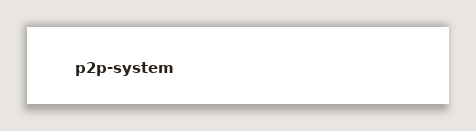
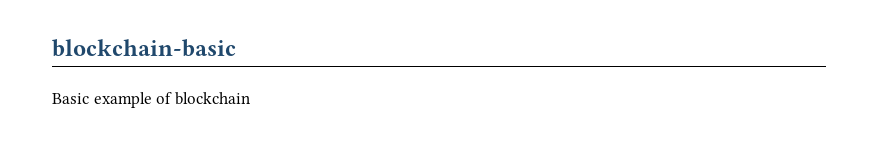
[75,62,174,76] p2p-system -> [52,39,236,57] [52,92,250,108] blockchain-basic // Basic example of blockchain

